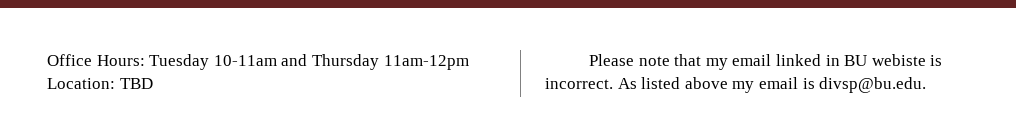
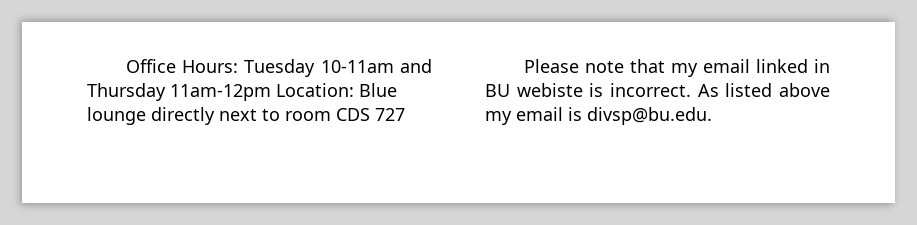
[119,78,153,89] TBD -> [359,83,397,97] [87,107,405,125] Blue lounge directly next to room CDS 727

